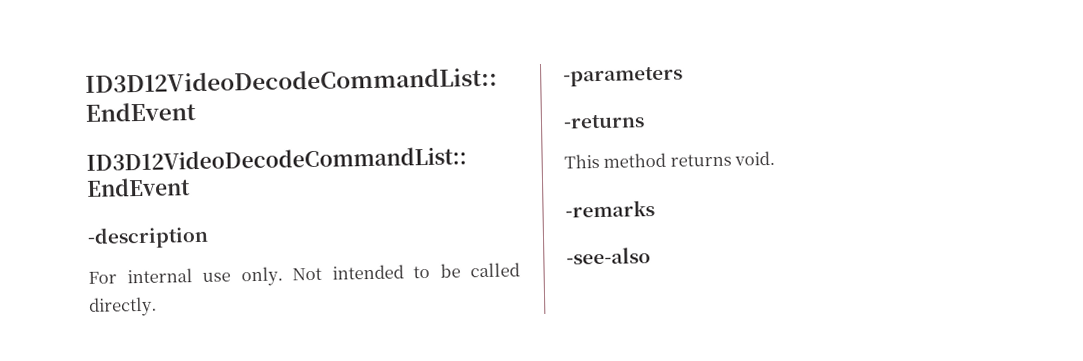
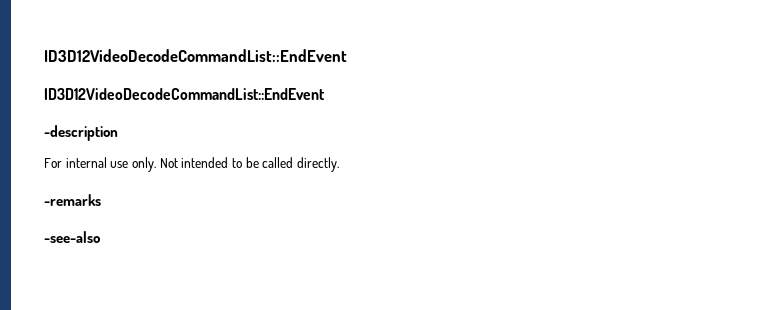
[563,65,683,87] [563,113,645,129] [564,150,776,169] // -parameters // -returns // This method returns void. -> (339, 164) none

